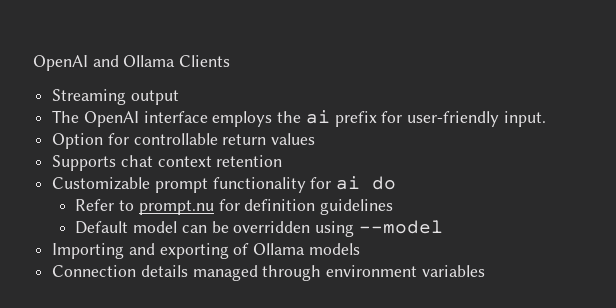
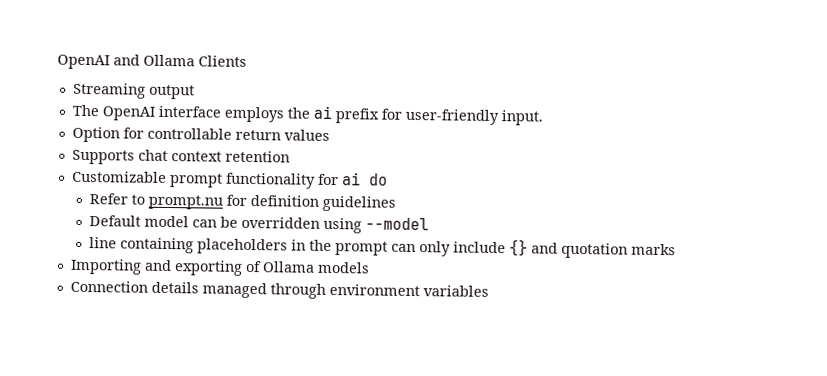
(443, 227) none -> [88,237,676,259] // line containing placeholders in the prompt can only include {} and quotation marks

